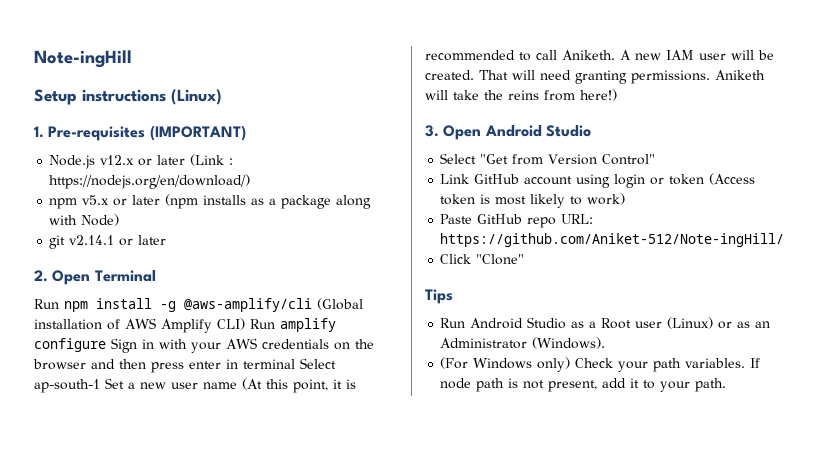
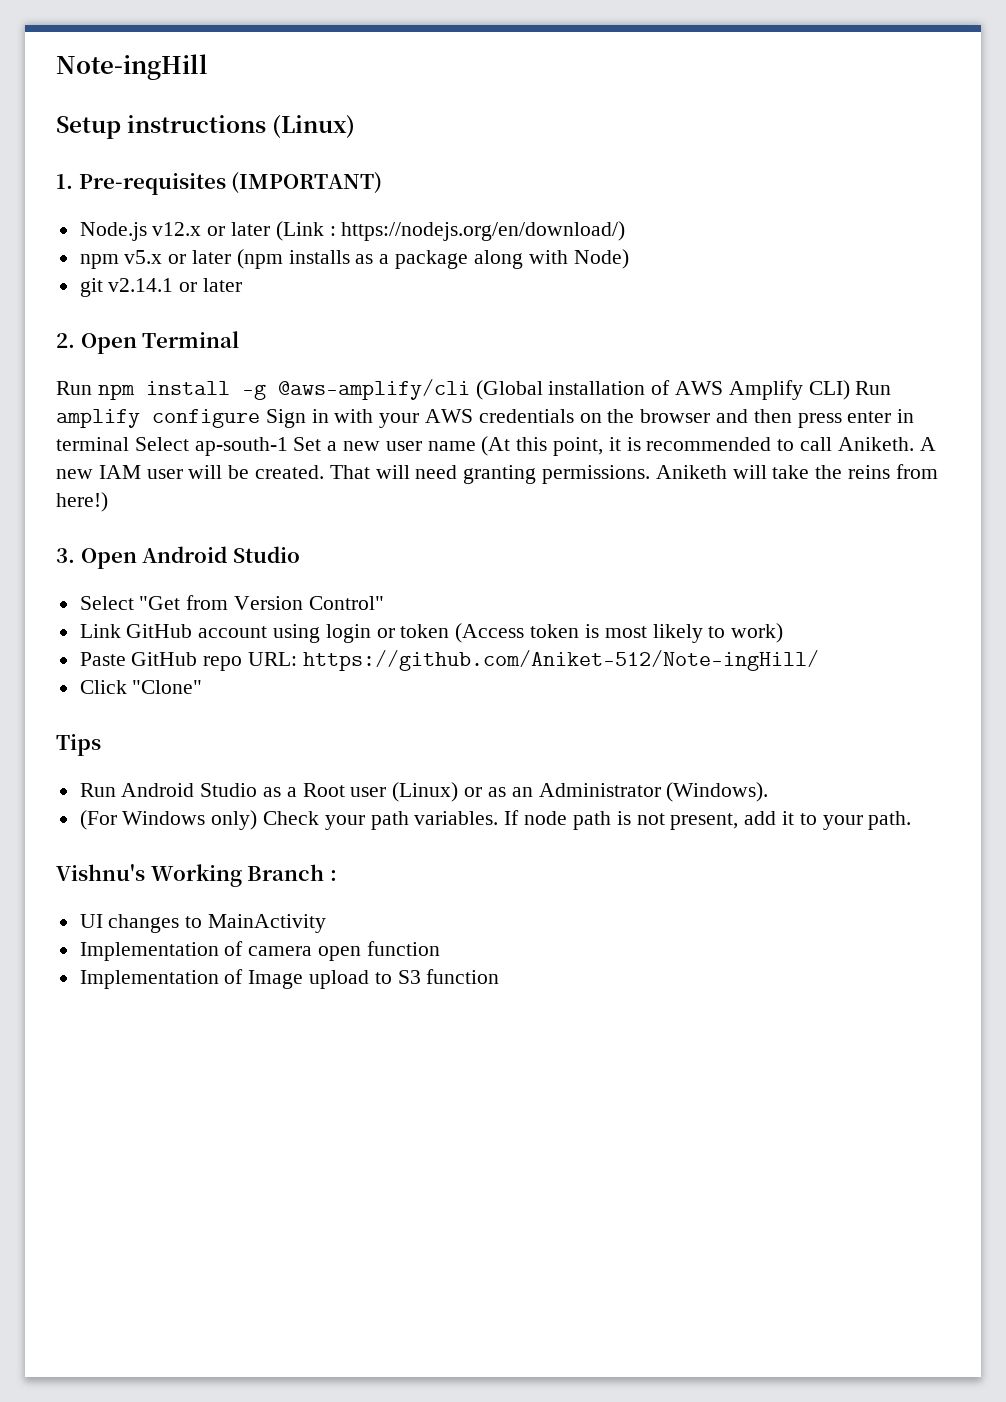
(727, 385) none -> [56,864,337,887] [79,914,327,933] [79,941,440,961] [79,969,500,989] // Vishnu's Working Branch : // UI changes to MainActivity // Implementation of camera open function // Implementation of Image upload to S3 function

